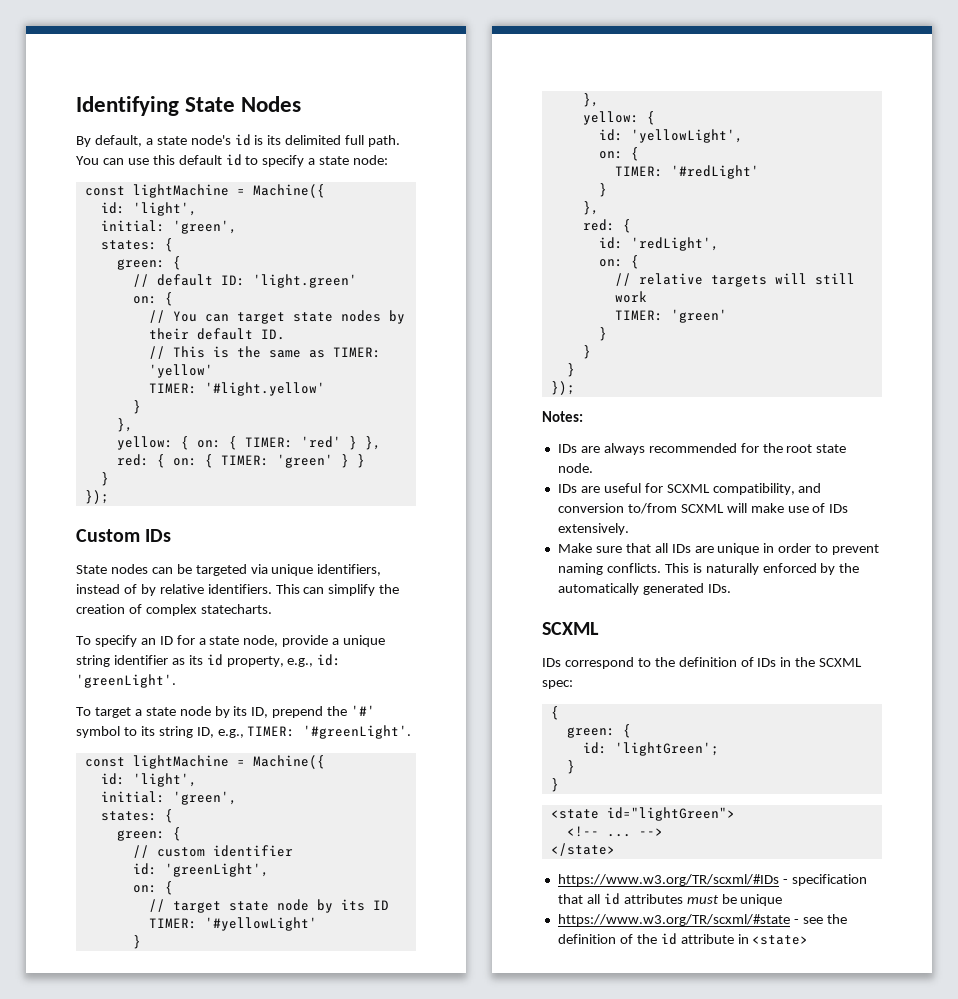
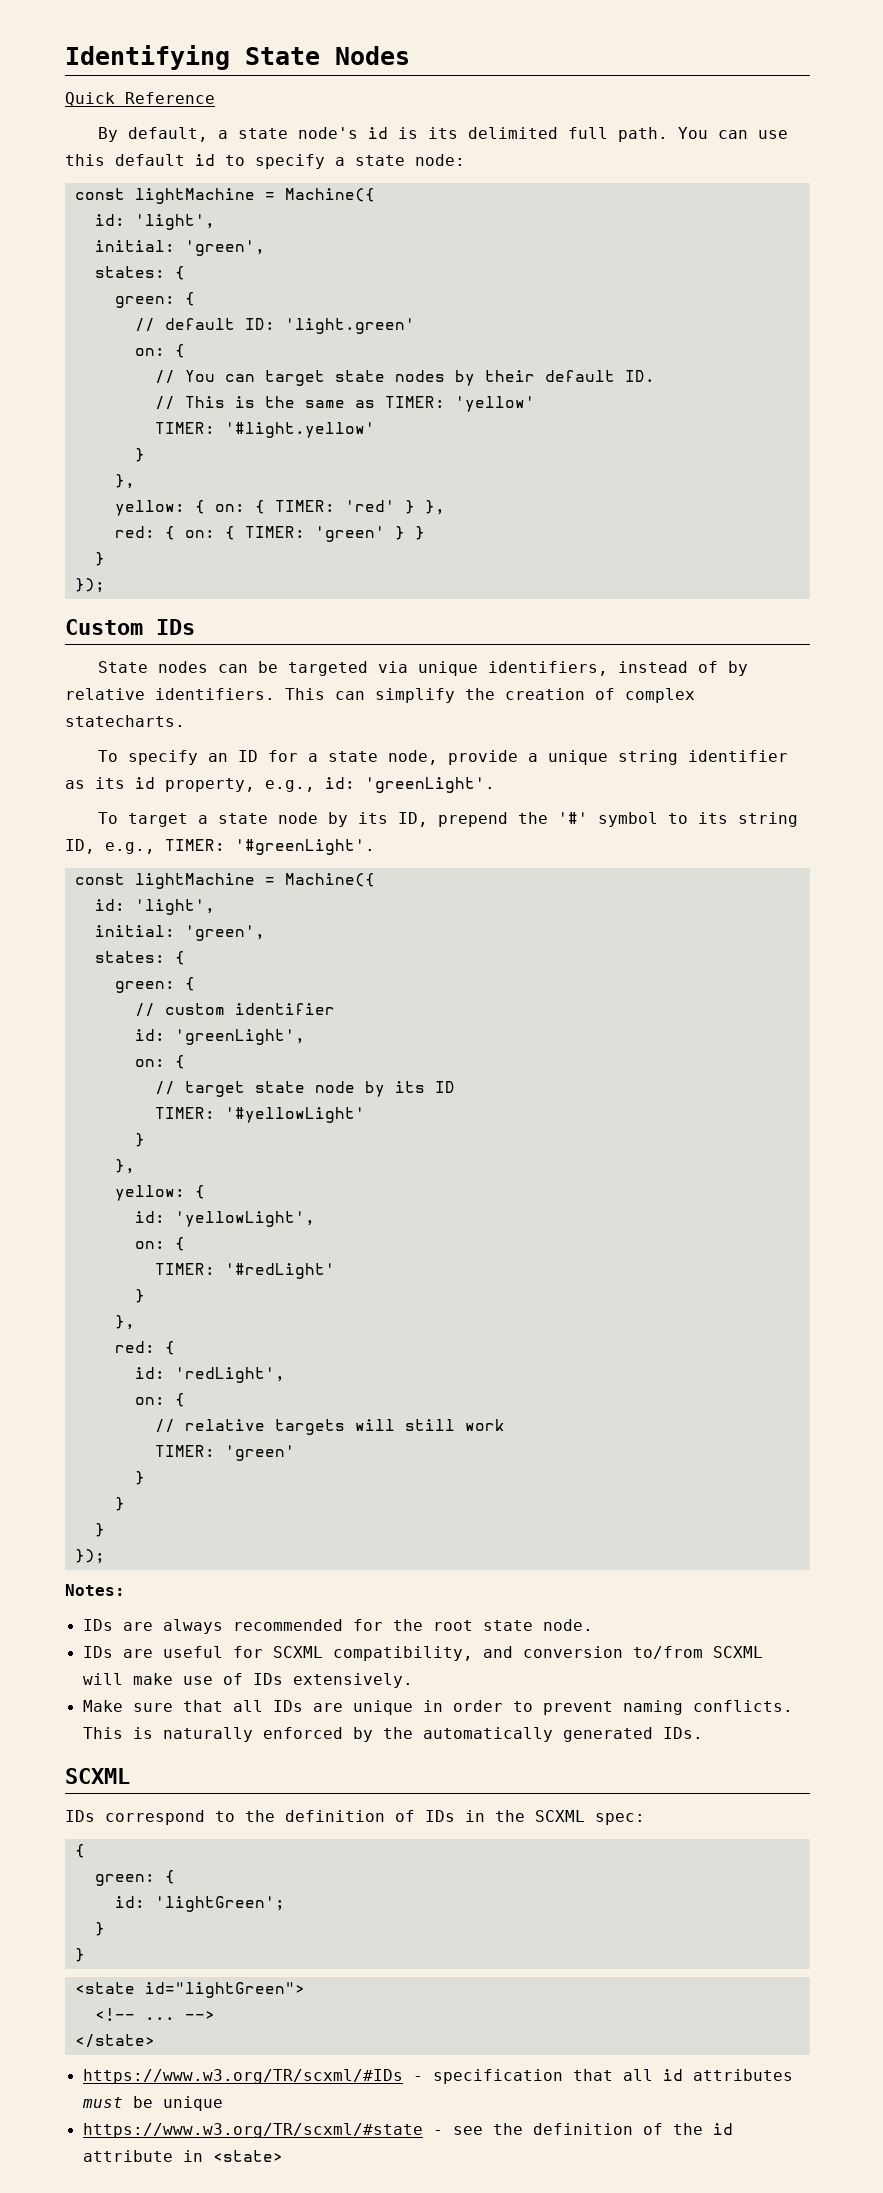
(302, 104) none -> [65,92,215,106] // Quick Reference

